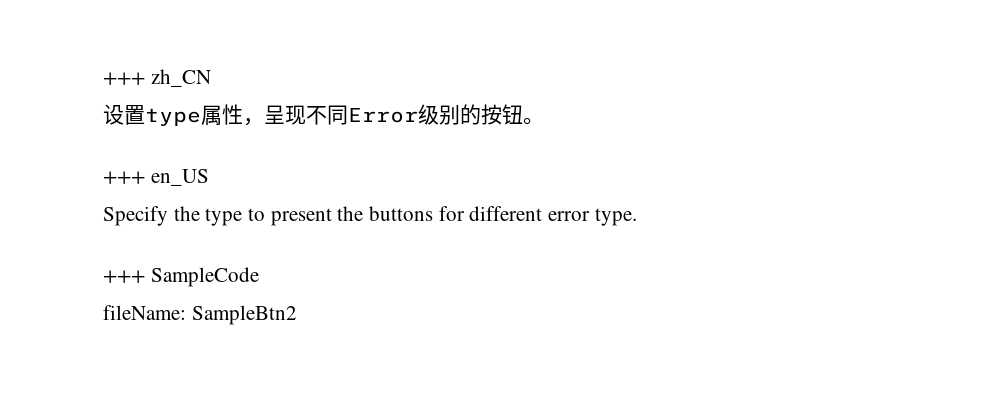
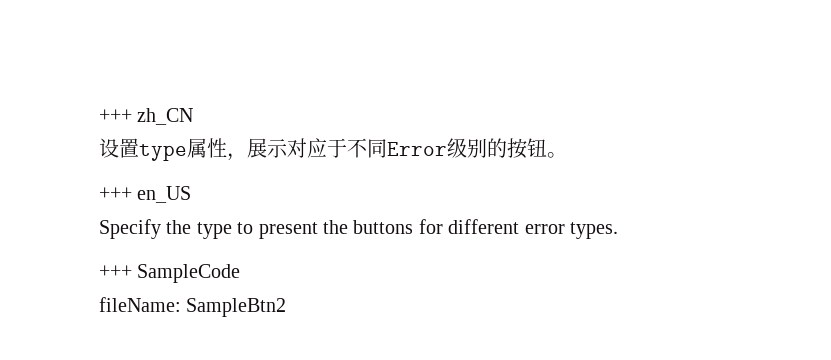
[264,105,306,125] 呈现 -> [247,138,347,158] 展示对应于
[594,208,637,226] type. -> [570,222,618,239] types.

